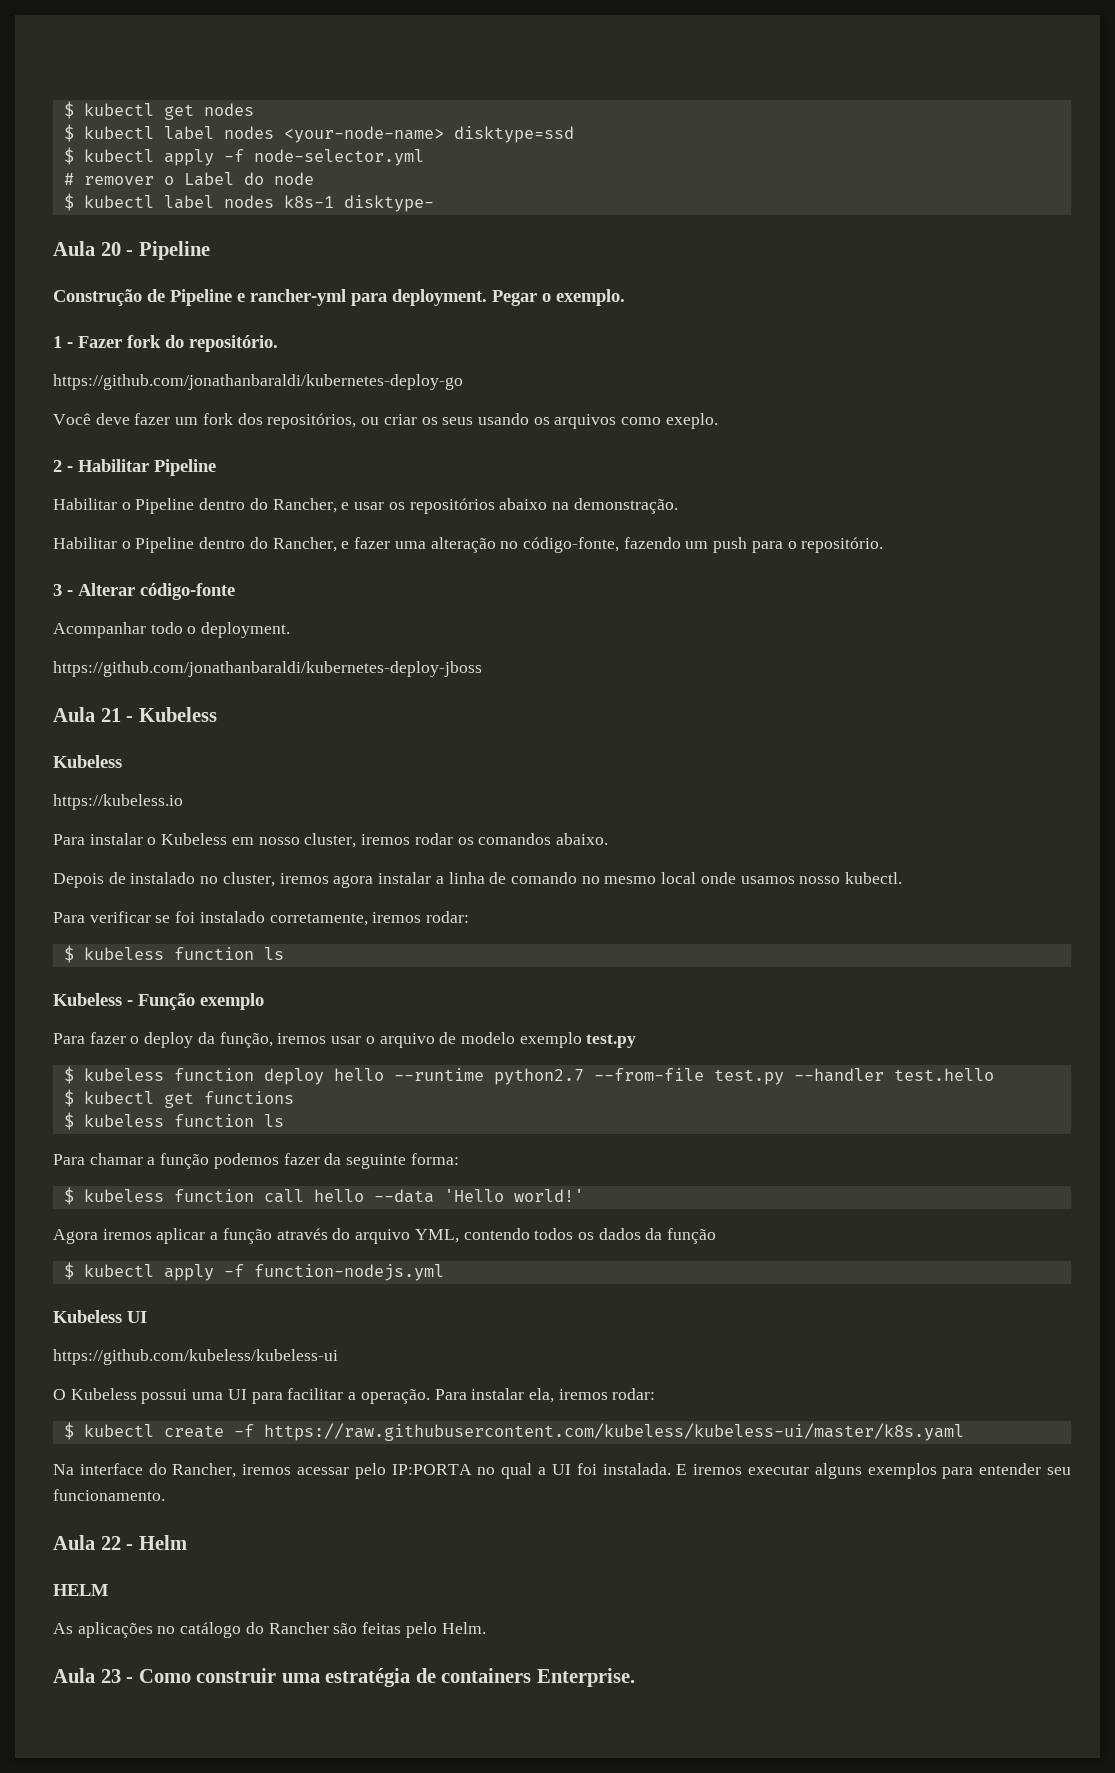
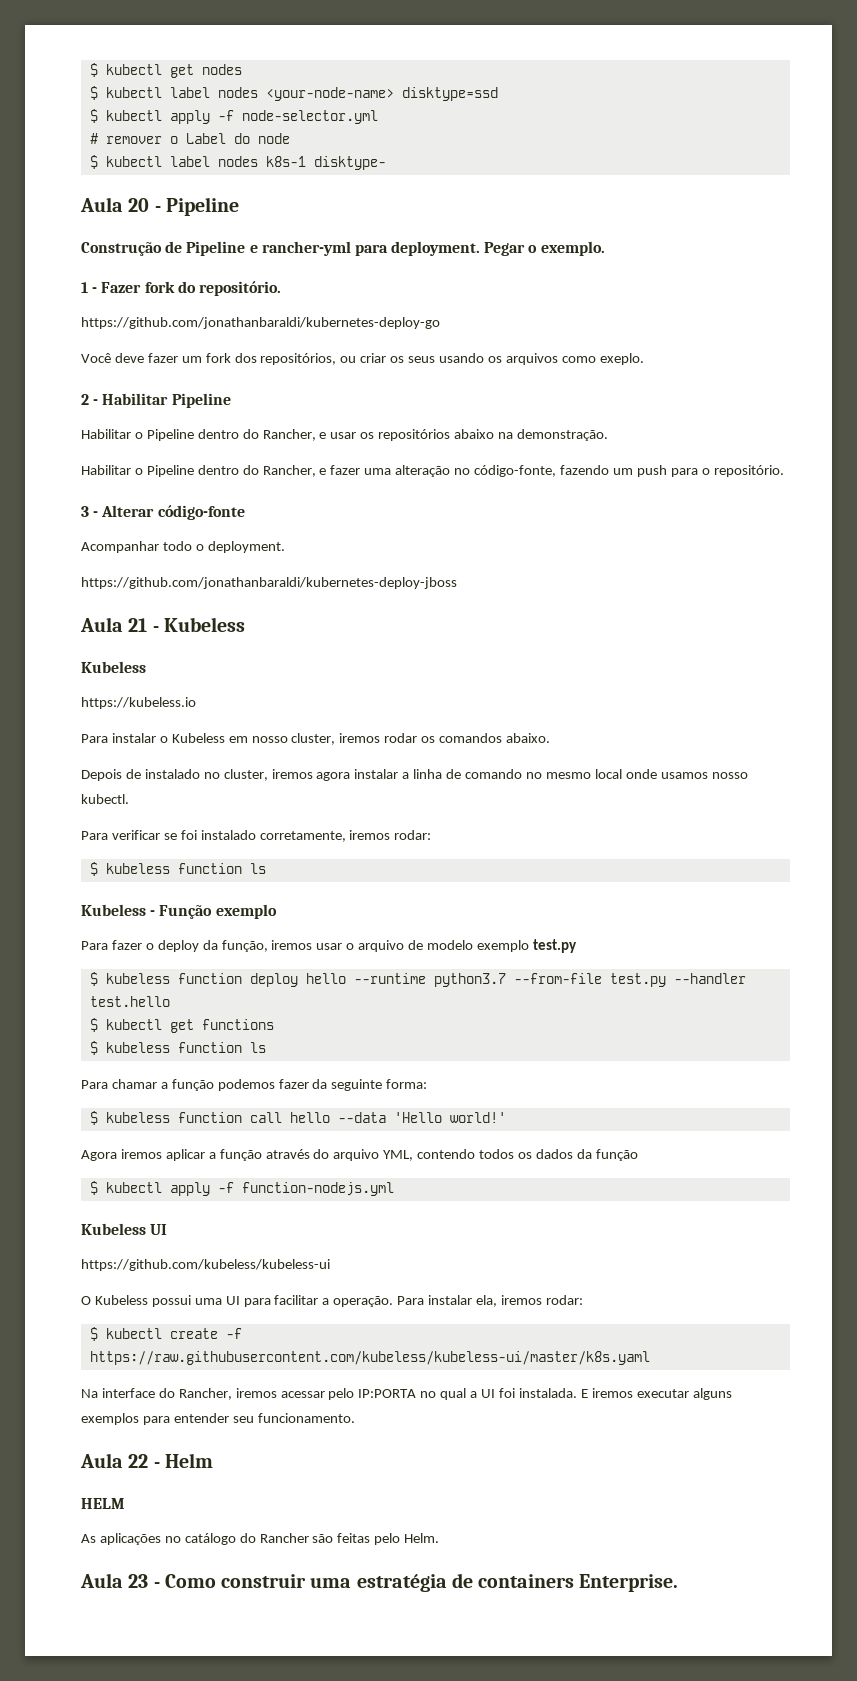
[493,1068,584,1085] python2.7 -> [433,973,506,987] python3.7

